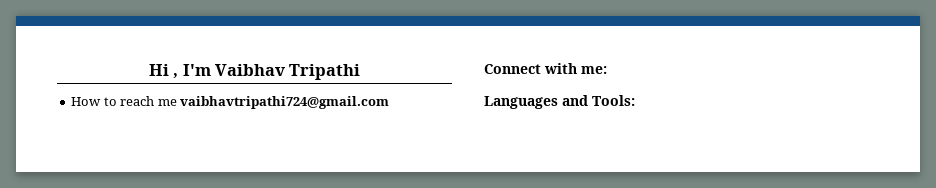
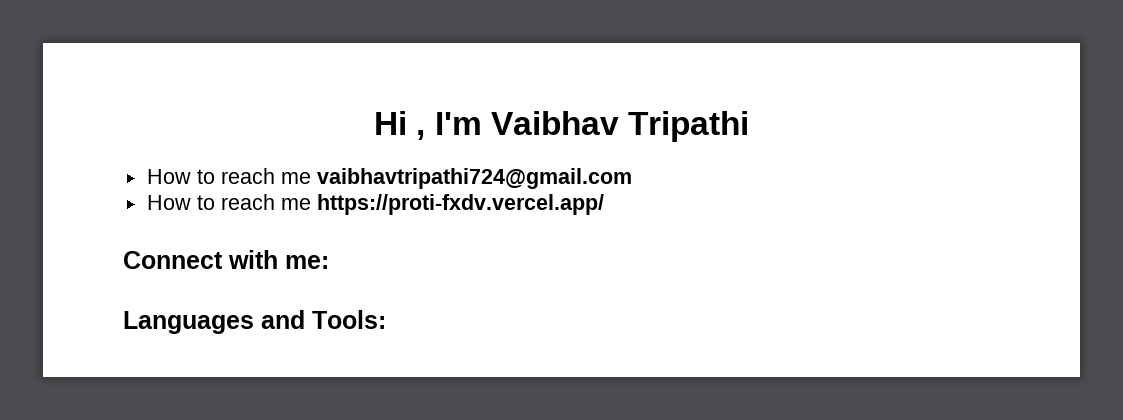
(390, 102) none -> [146,194,604,215] // How to reach me https://proti-fxdv.vercel.app/

